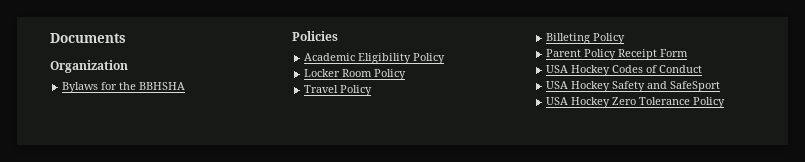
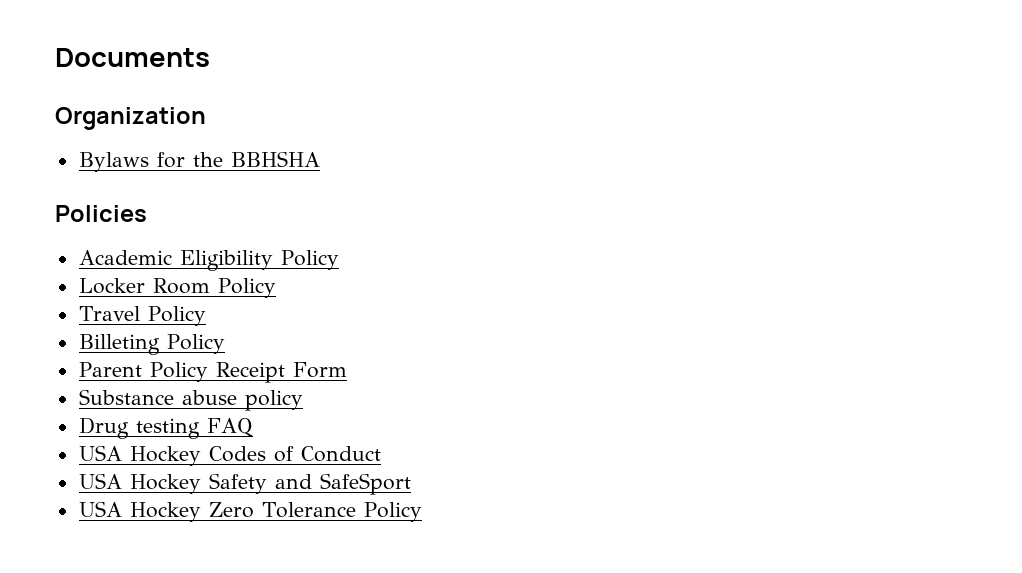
(689, 53) none -> [78,389,303,411] [78,417,253,439] // Substance abuse policy // Drug testing FAQ

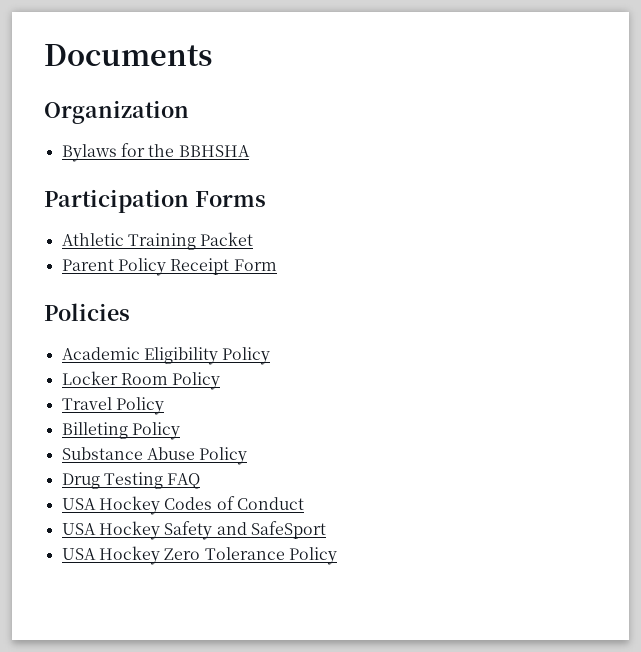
(320, 159) none -> [44,189,266,213] [61,232,254,250] [61,258,277,276] // Participation Forms // Athletic Training Packet // Parent Policy Receipt Form
[78,362,347,383] [78,389,303,411] Parent Policy Receipt Form // Substance abuse policy -> [61,447,248,465] Substance Abuse Policy
[135,418,200,439] testing -> [103,472,163,489] Testing

